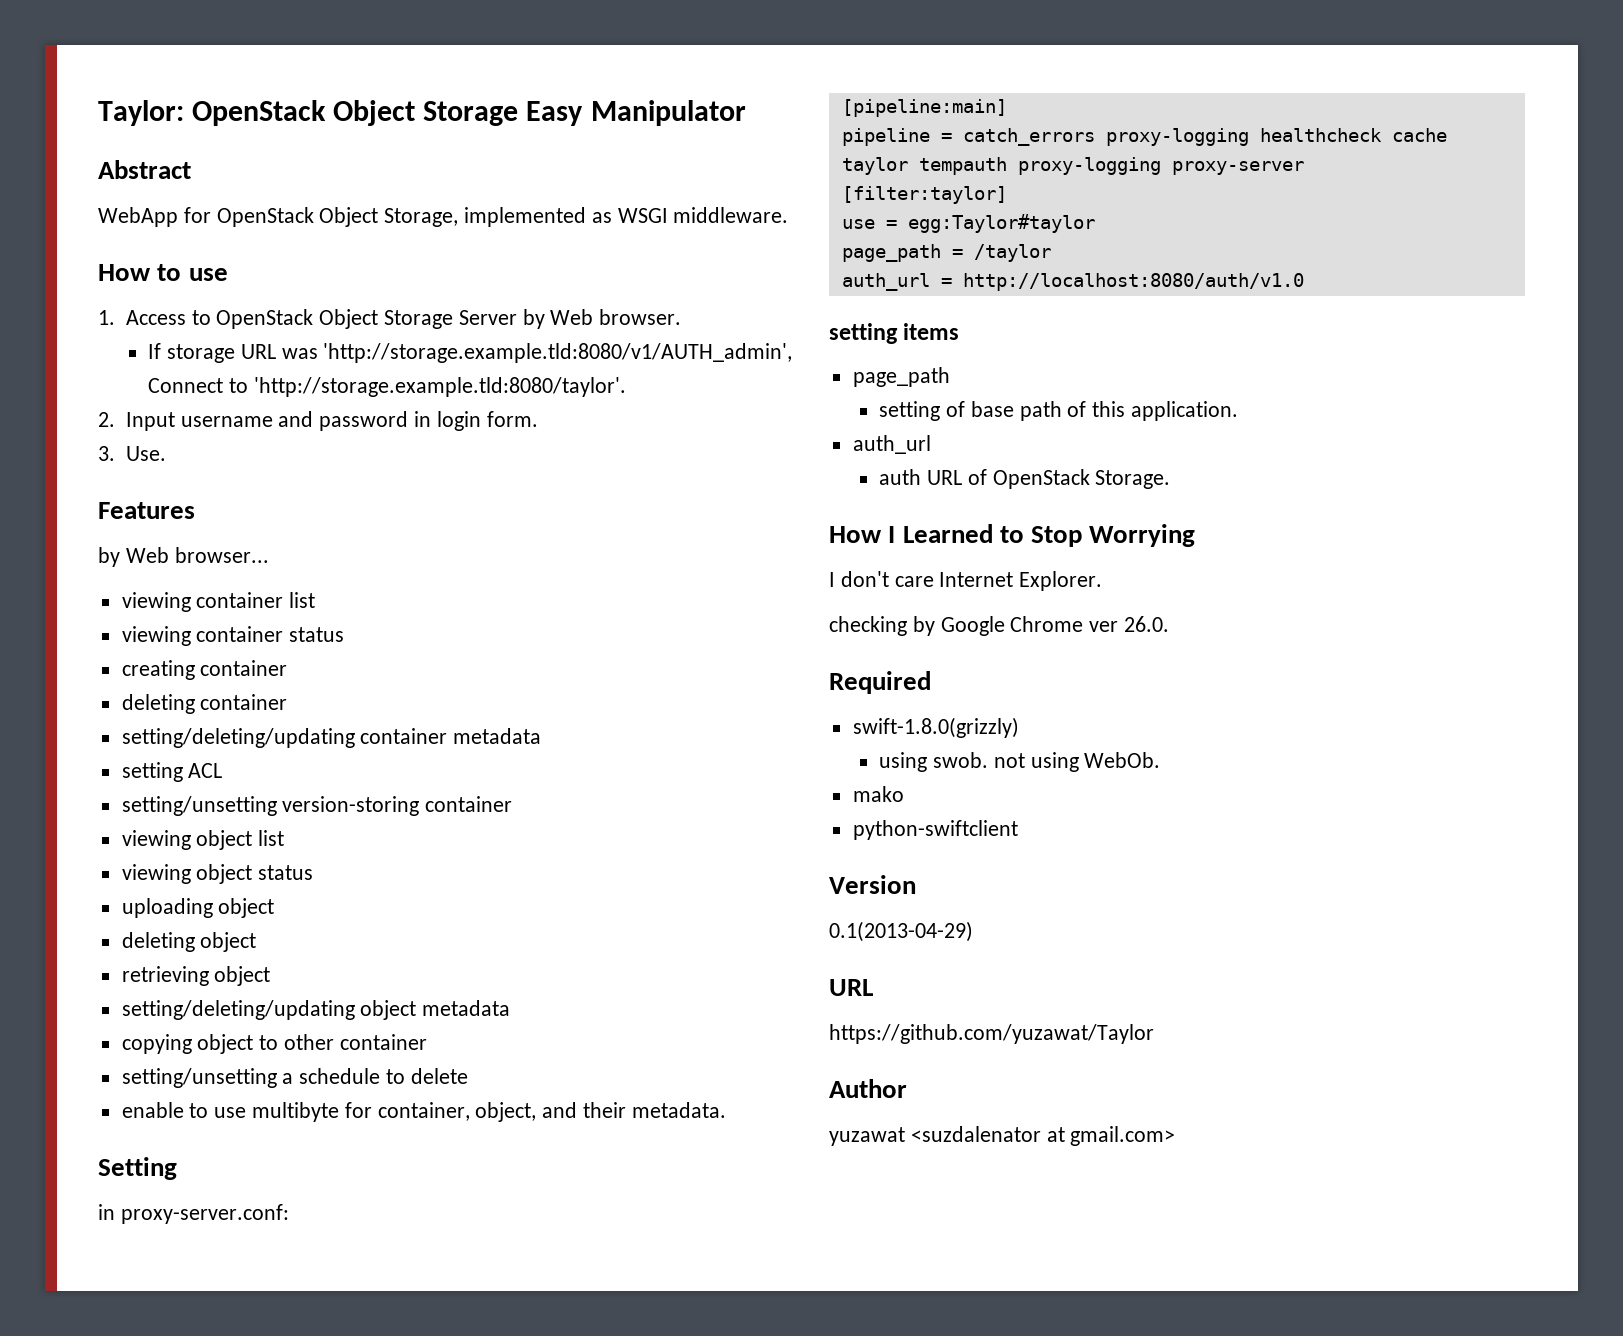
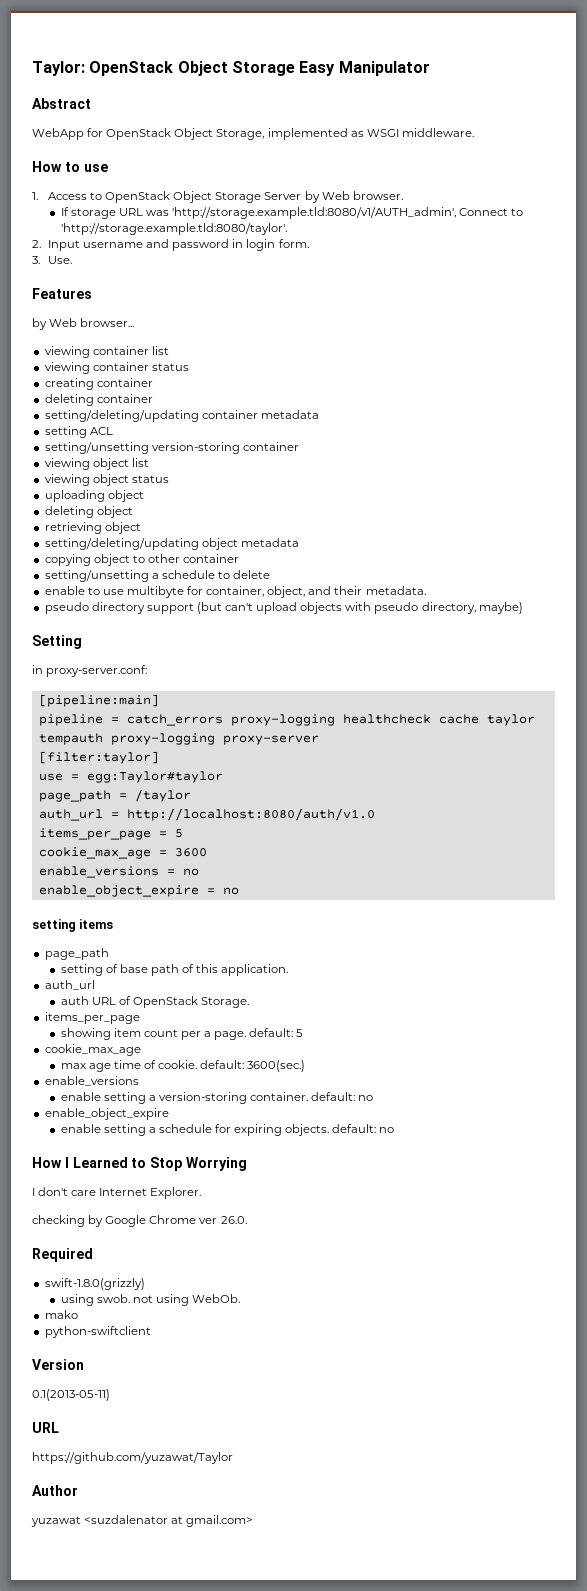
(726, 1110) none -> [44,602,523,614] // pseudo directory support (but can't upload objects with pseudo directory, maybe)
(1304, 282) none -> [38,828,183,840] [38,847,207,859] [38,866,199,878] [38,885,239,897] // items_per_page = 5 // cookie_max_age = 3600 // enable_versions = no // enable_object_expire = no
(1171, 479) none -> [44,1012,140,1024] [60,1028,304,1040] [44,1044,141,1056] [60,1060,306,1072] [44,1076,139,1086] [60,1092,374,1104] [44,1108,169,1120] [60,1124,395,1136] // items_per_page // showing item count per a page. default: 5 // cookie_max_age // max age time of cookie. default: 3600(sec.) // enable_versions // enable setting a version-storing container. default: no // enable_object_expire // enable setting a schedule for expiring objects. default: no
[829,921,973,942] 0.1(2013-04-29) -> [32,1389,110,1401] 0.1(2013-05-11)

